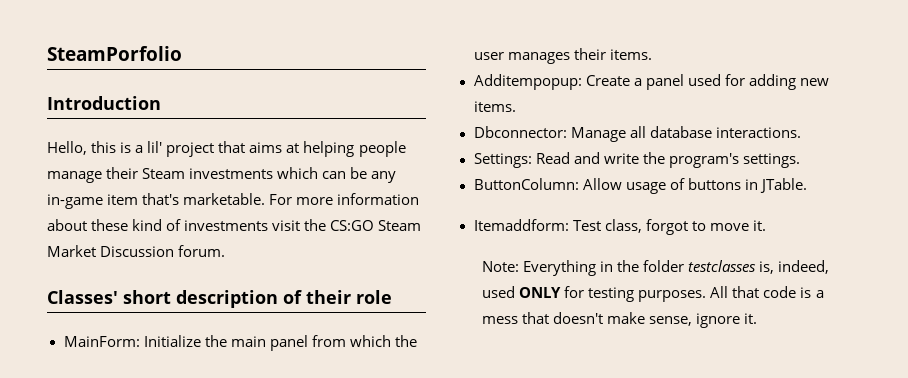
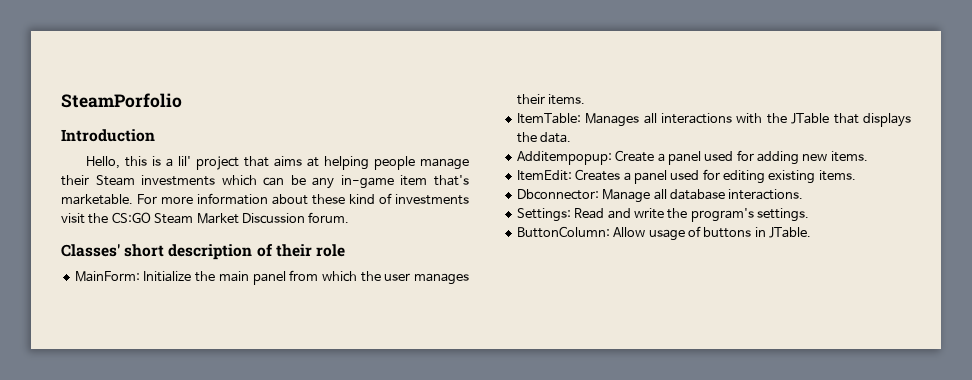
(652, 54) none -> [516,113,911,127] [516,132,572,143] // ItemTable: Manages all interactions with the JTable that displays the data.
(516, 106) none -> [516,169,856,184] // ItemEdit: Creates a panel used for editing existing items.
[473,219,766,235] [482,260,830,276] [482,286,824,302] [482,312,758,328] // Itemaddform: Test class, forgot to move it. // Note: Everything in the folder testclasses is, indeed, used ONLY for testing purposes. All that code is a mess that doesn't make sense, ignore it. -> (811, 232) none

